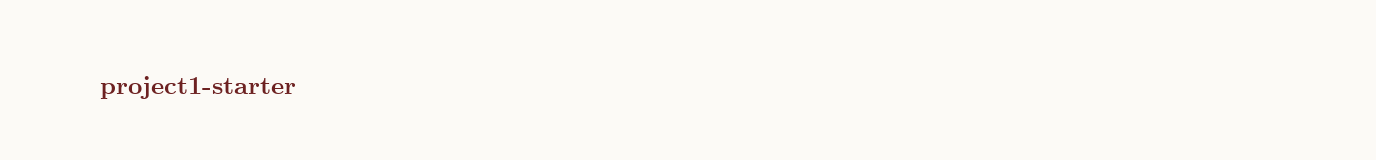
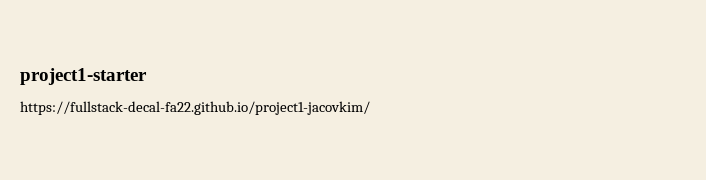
(296, 87) none -> [20,101,370,115] // https://fullstack-decal-fa22.github.io/project1-jacovkim/

